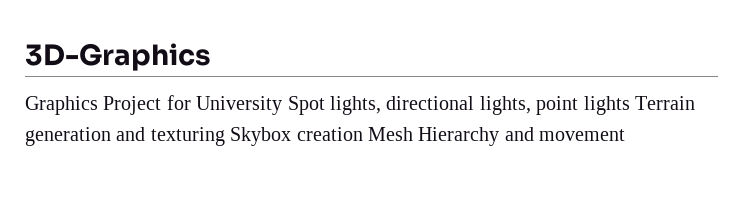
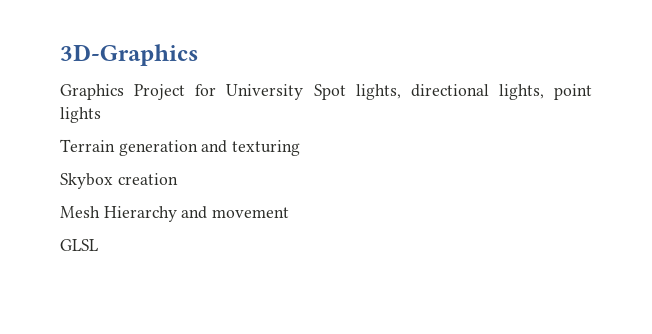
(630, 105) none -> (101, 115) //
(225, 136) none -> (301, 148) //
(363, 134) none -> (178, 179) //
(626, 135) none -> [60,239,98,251] // GLSL

